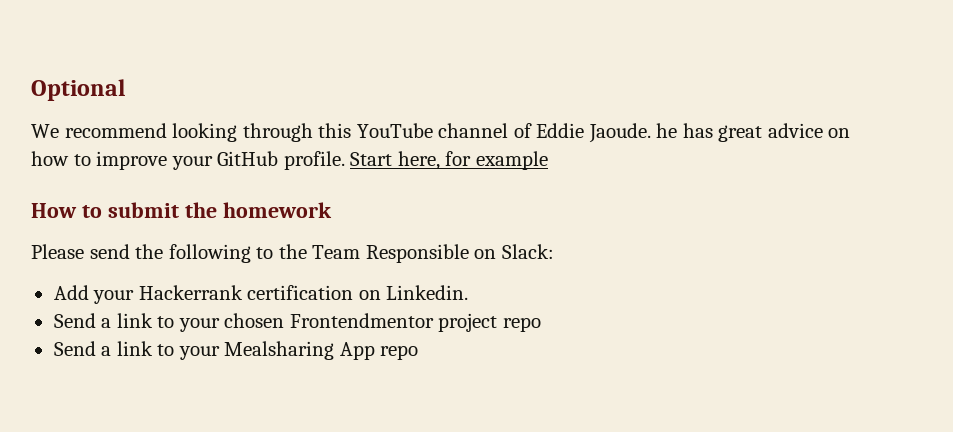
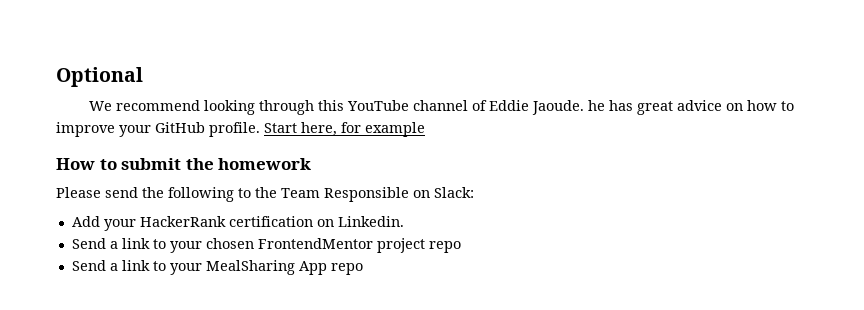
[138,285,243,300] Hackerrank -> [139,216,226,227] HackerRank
[289,313,434,328] Frontendmentor -> [257,238,373,249] FrontendMentor
[224,341,335,360] Mealsharing -> [205,260,295,275] MealSharing

